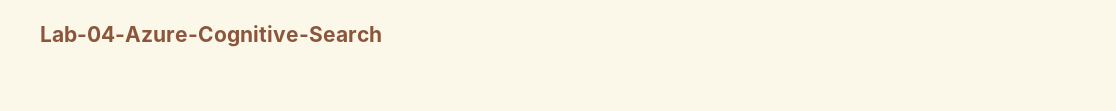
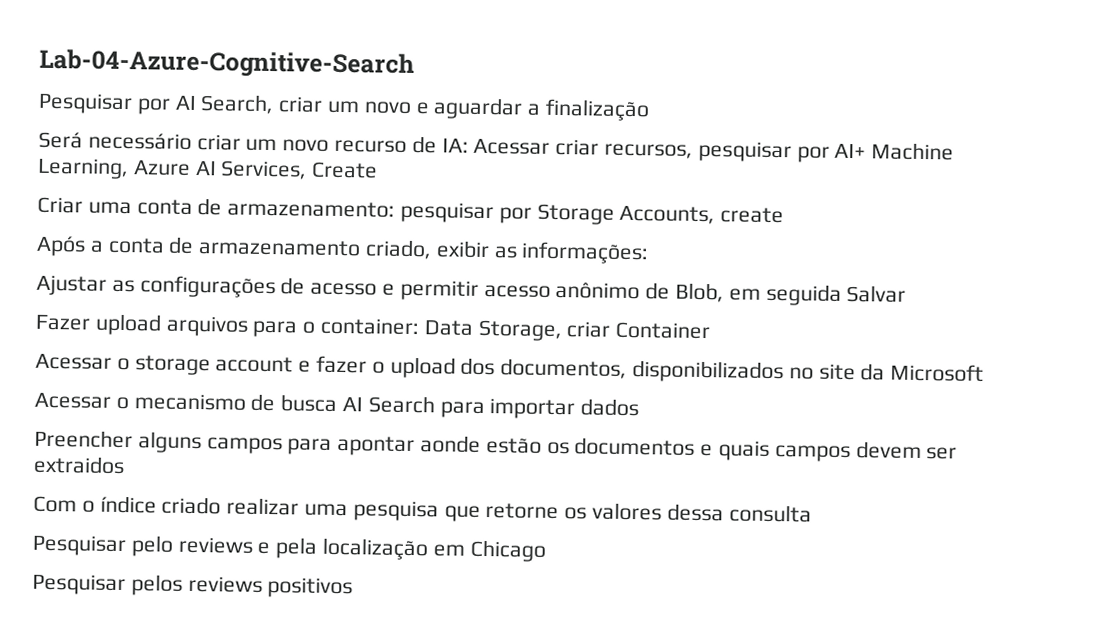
(382, 36) none -> [38,92,651,122] [38,131,955,163] [37,157,379,180] [37,196,785,225] [36,235,650,265] [36,274,907,306] [35,313,711,342] [35,353,985,384] [34,392,640,420] [34,429,958,463] [33,455,125,475] [33,495,812,523] [32,534,546,562] [32,573,354,599] // Pesquisar por AI Search, criar um novo e aguardar a finalização // Será necessário criar um novo recurso de IA: Acessar criar recursos, pesquisar por AI+ Machine Learning, Azure AI Services, Create // Criar uma conta de armazenamento: pesquisar por Storage Accounts, create // Após a conta de armazenamento criado, exibir as informações: // Ajustar as configurações de acesso e permitir acesso anônimo de Blob, em seguida Salvar // Fazer upload arquivos para o container: Data Storage, criar Container // Acessar o storage account e fazer o upload dos documentos, disponibilizados no site da Microsoft // Acessar o mecanismo de busca AI Search para importar dados // Preencher alguns campos para apontar aonde estão os documentos e quais campos devem ser extraidos // Com o índice criado realizar uma pesquisa que retorne os valores dessa consulta // Pesquisar pelo reviews e pela localização em Chicago // Pesquisar pelos reviews positivos

